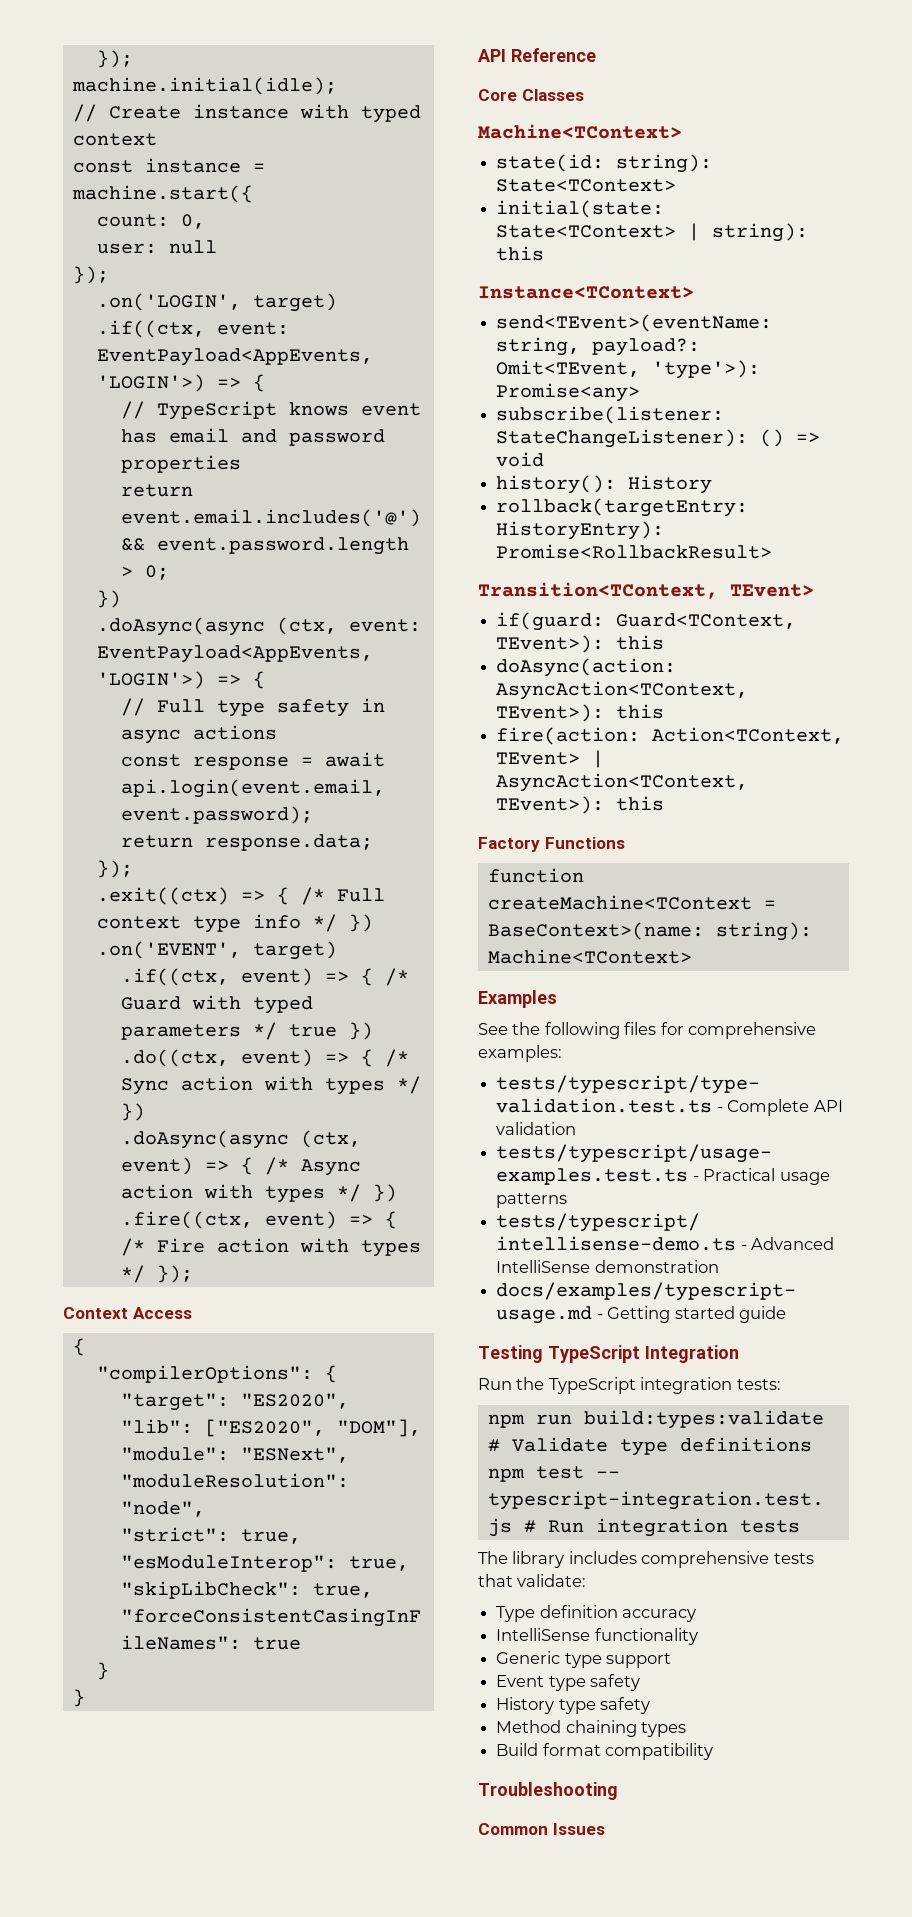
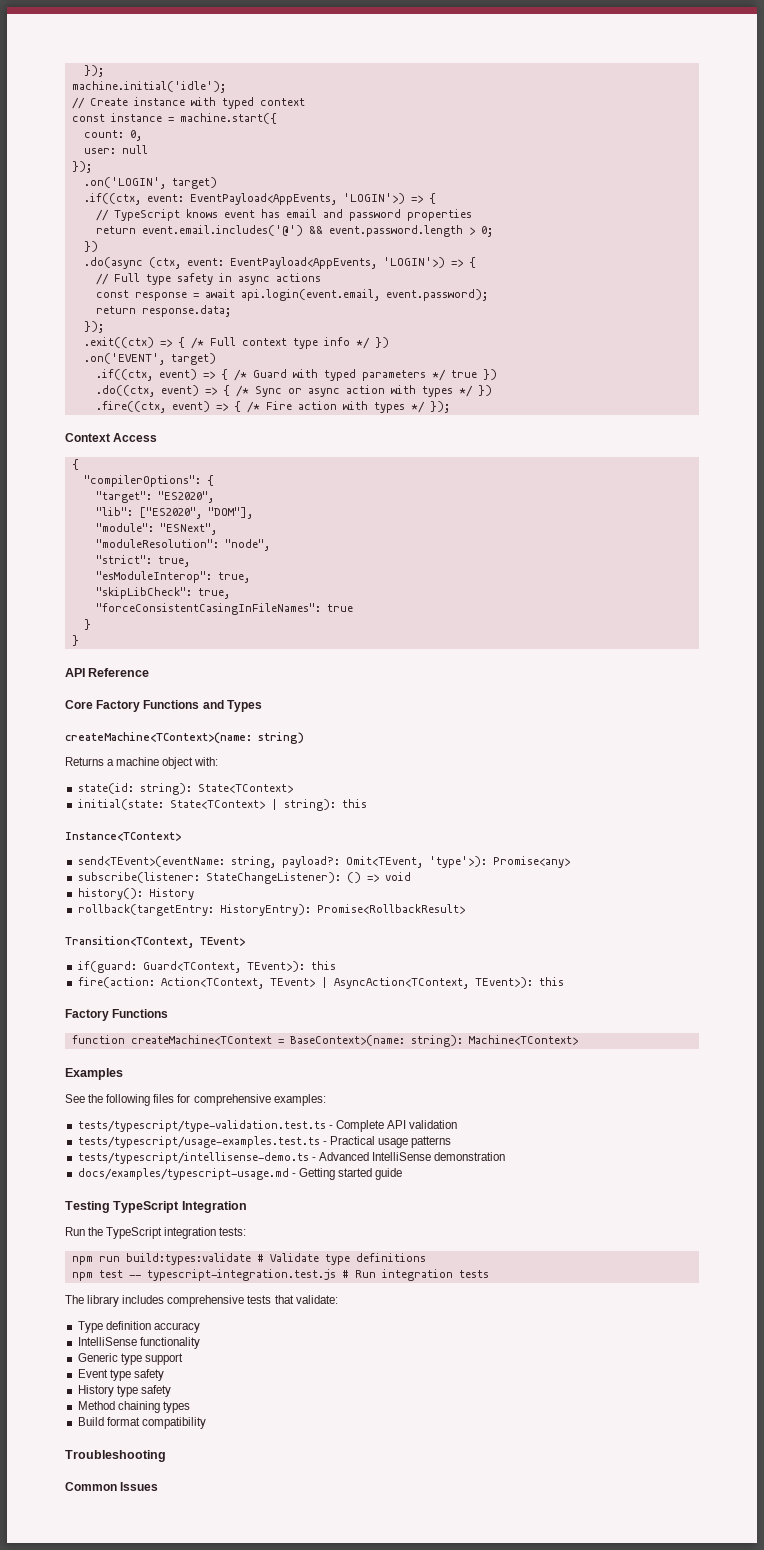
[96,50,133,68] [71,77,337,95] }); // machine.initial(idle); -> [83,65,104,77] [71,81,226,93] }); // machine.initial('idle');
[96,617,265,636] .doAsync(async -> [83,257,143,269] .do(async
[180,1076,421,1095] [120,1103,145,1121] [120,1130,361,1149] [120,1157,361,1176] action with types */ }) // .doAsync(async (ctx, event) => { /* Async -> [287,388,340,397] or async
[521,89,584,101] [478,124,682,139] Classes // Machine<TContext> -> [96,700,262,712] [65,732,304,744] [65,757,219,769] Factory Functions and Types // createMachine<TContext>(name: string) // Returns a machine object with:
[496,658,677,677] [496,681,749,700] [496,704,665,722] // doAsync(action: AsyncAction<TContext, TEvent>): this -> (336, 965) none

